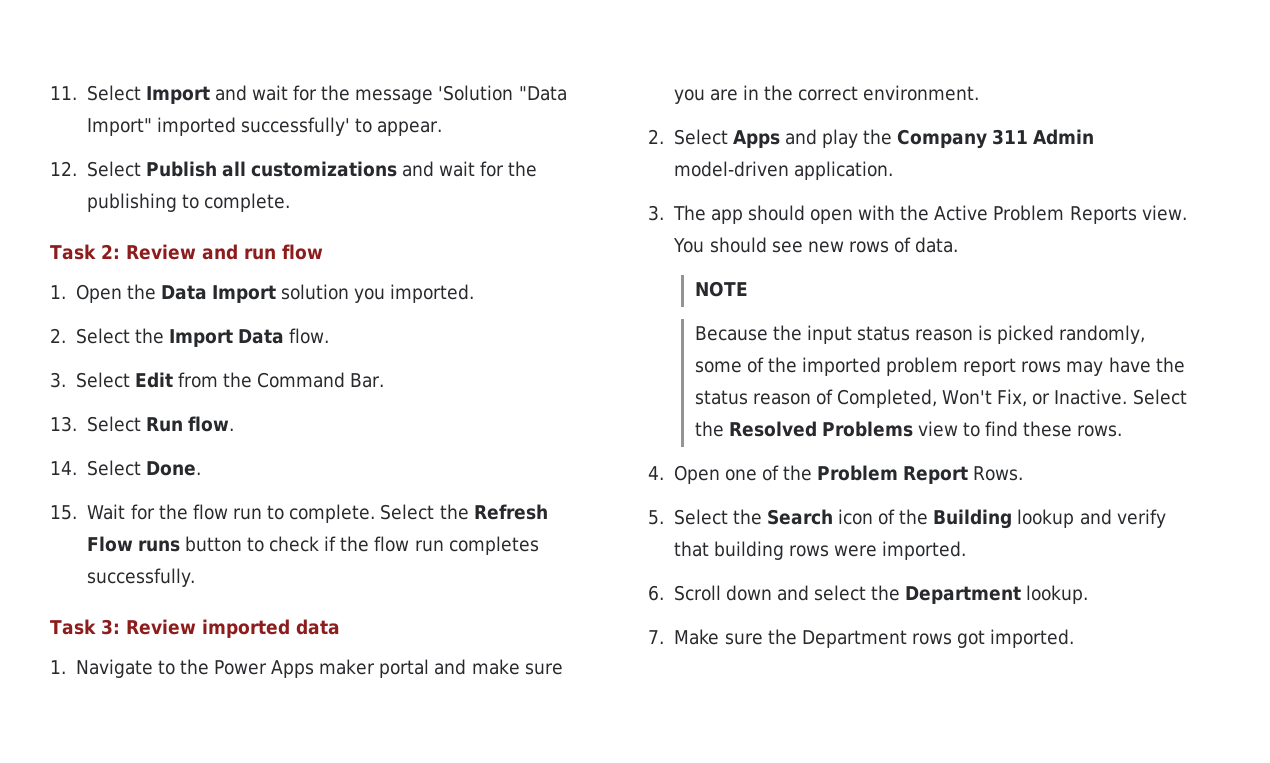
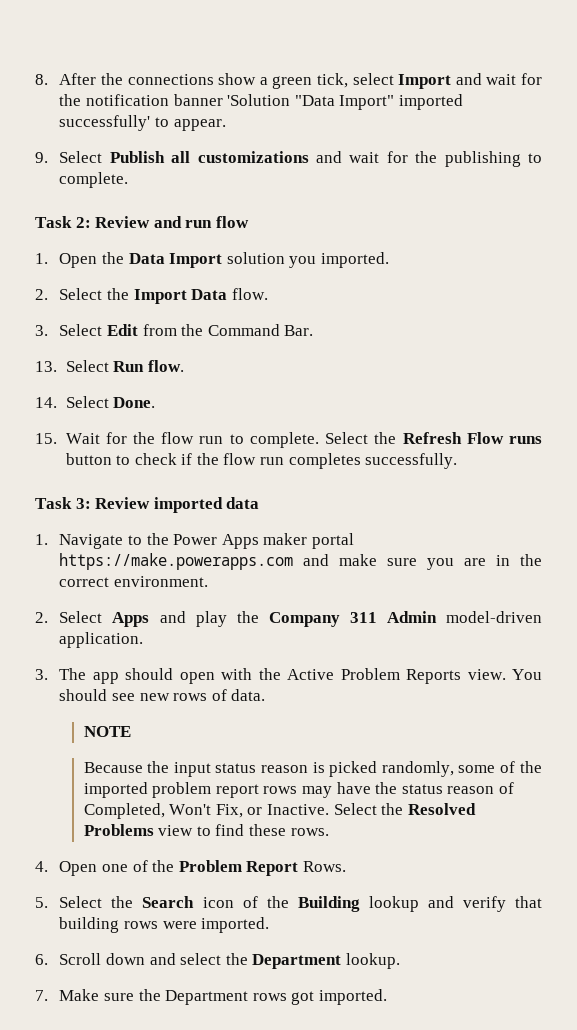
[50,85,141,101] 11. Select -> [35,73,394,89] 8. After the connections show a green tick, select
[355,89,434,104] message -> [85,94,223,106] notification banner
[50,161,77,176] 12. -> [35,152,48,163] 9.
(430, 668) none -> [59,553,294,570] https://make.powerapps.com

